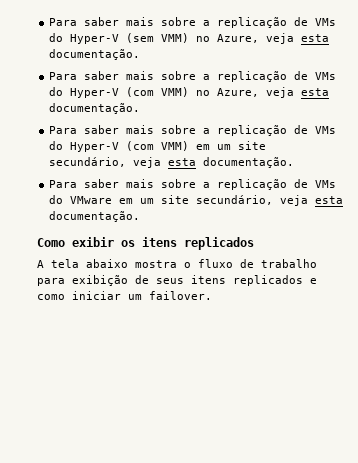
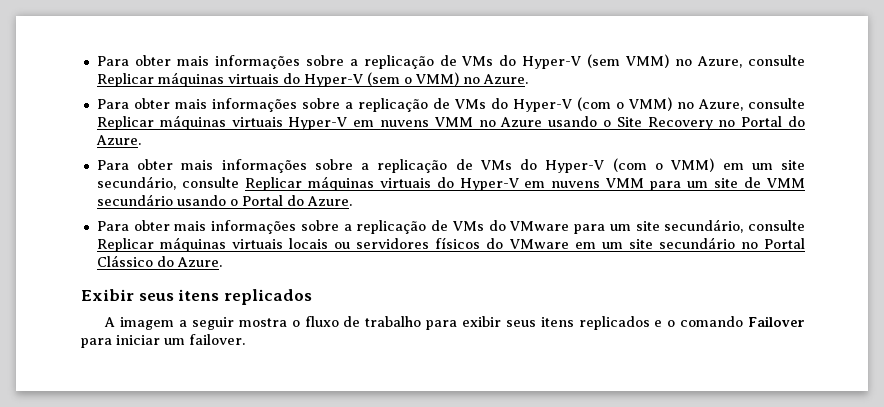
[49,17,155,26] Para saber mais -> [96,55,300,69] Para obter mais informações
[266,33,330,44] [49,49,141,60] [49,71,337,82] [49,87,330,98] [49,103,141,114] [49,125,337,136] [49,141,155,152] veja esta documentação. // Para saber mais sobre a replicação de VMs do Hyper-V (com VMM) no Azure, veja esta documentação. // Para saber mais sobre a replicação de VMs do Hyper-V (com -> [747,55,805,66] [96,72,528,87] [96,97,805,112] [96,115,805,130] [95,135,141,145] [96,158,663,173] consulte Replicar máquinas virtuais do Hyper-V (sem o VMM) no Azure. // Para obter mais informações sobre a replicação de VMs do Hyper-V (com o VMM) no Azure, consulte Replicar máquinas virtuais Hyper-V em nuvens VMM no Azure usando o Site Recovery no Portal do Azure. // Para obter mais informações sobre a replicação de VMs do Hyper-V (com o
[133,157,295,168] [49,179,155,188] veja esta documentação. // Para saber mais -> [181,176,805,191] [96,194,352,206] [96,220,297,234] consulte Replicar máquinas virtuais do Hyper-V em nuvens VMM para um site de VMM secundário usando o Portal do Azure. // Para obter mais informações
[119,195,344,206] [49,211,141,222] [37,237,135,247] em um site secundário, veja esta documentação. // Como exibir os -> [574,219,806,234] [96,237,806,252] [96,255,222,267] [81,289,174,301] para um site secundário, consulte Replicar máquinas virtuais locais ou servidores físicos do VMware em um site secundário no Portal Clássico do Azure. // Exibir seus
[51,259,128,268] tela abaixo -> [120,317,234,330] imagem a seguir
[72,275,149,286] exibição de -> [461,316,501,327] exibir
[37,294,65,300] como -> [667,316,805,327] [81,338,112,348] o comando Failover para

